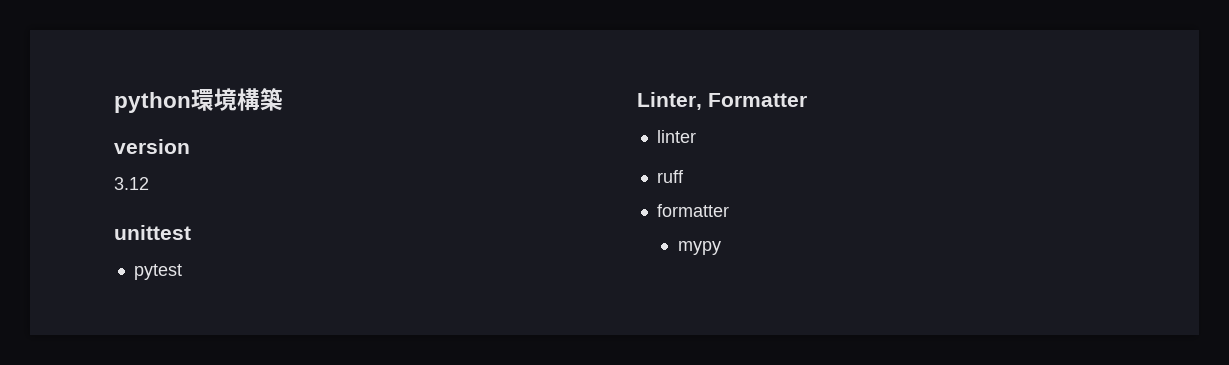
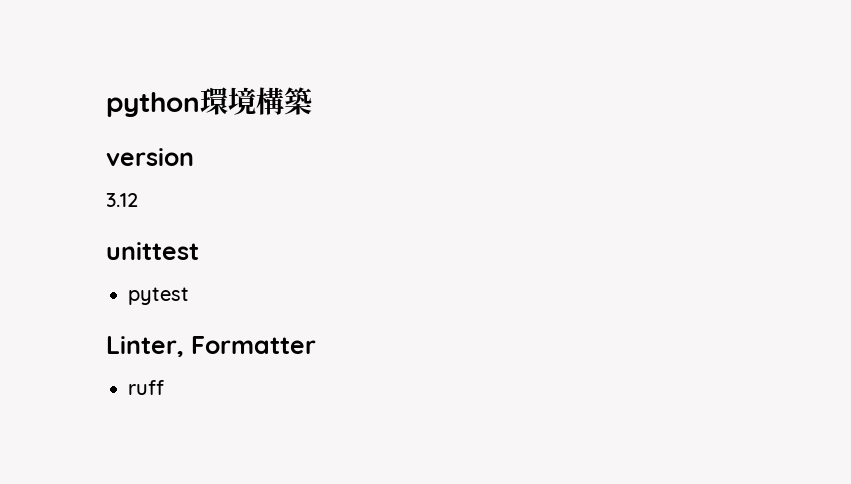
[656,130,696,143] // linter -> (316, 345) none
[656,204,729,217] [677,241,721,255] // formatter // mypy -> (164, 387) none

